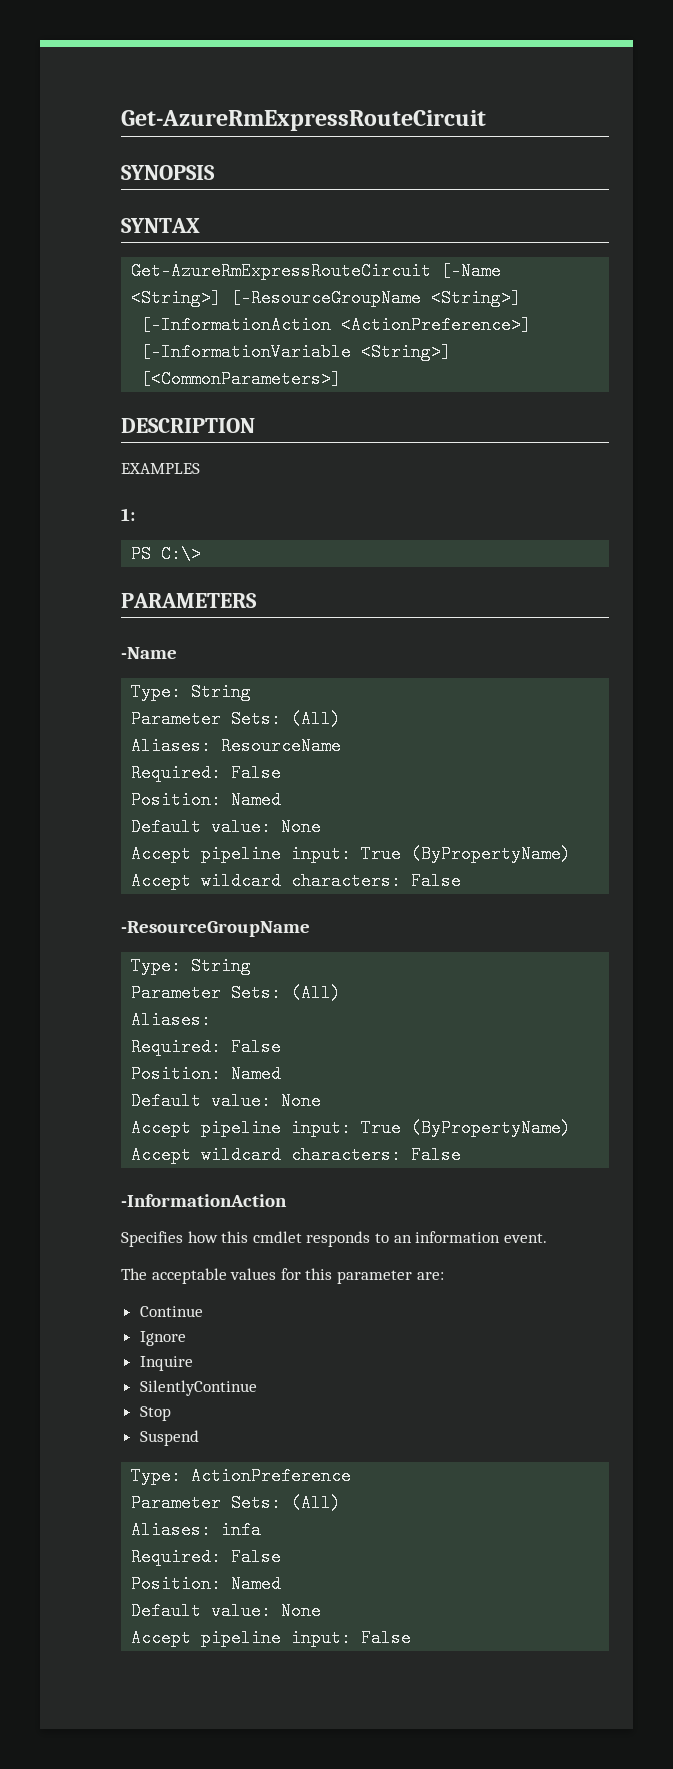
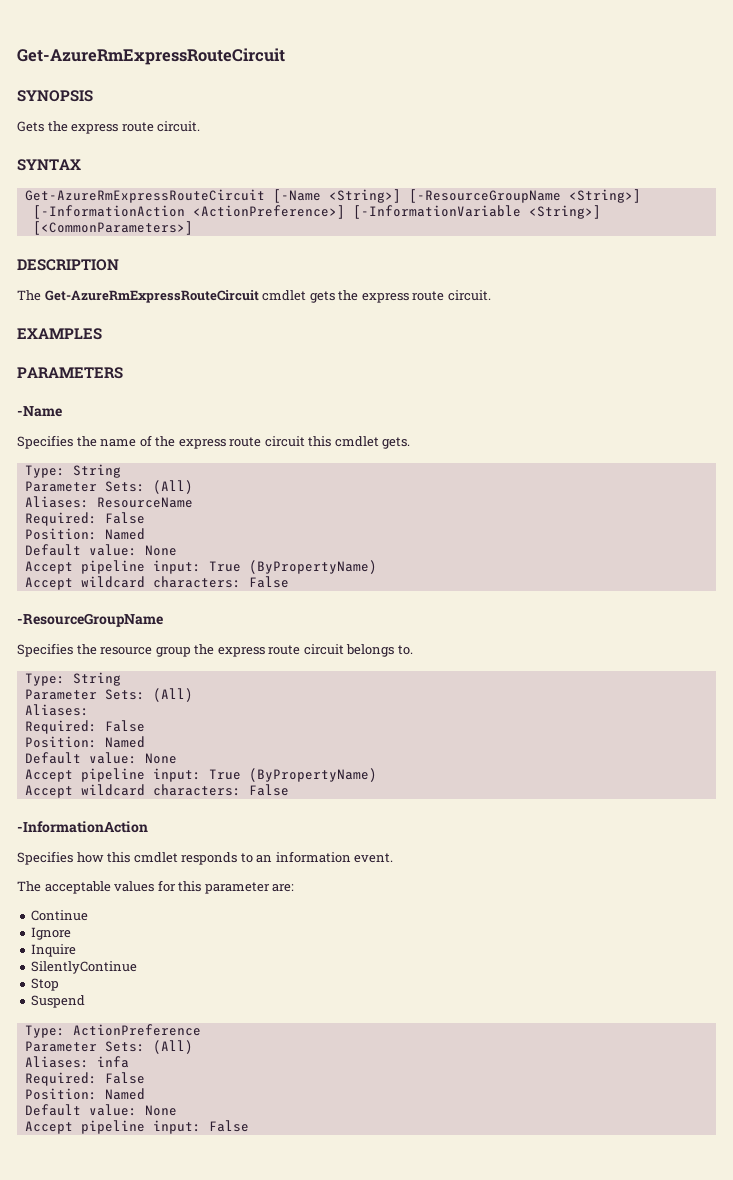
(215, 172) none -> [17,121,201,134] // Gets the express route circuit.
[121,463,200,474] [121,508,135,521] [131,545,202,563] [121,593,257,608] [121,647,177,659] EXAMPLES // 1: // PS C:\> // PARAMETERS // -Name -> [17,290,491,303] [17,328,102,340] [17,367,123,379] [17,406,62,417] [17,435,411,449] The Get-AzureRmExpressRouteCircuit cmdlet gets the express route circuit. // EXAMPLES // PARAMETERS // -Name // Specifies the name of the express route circuit this cmdlet gets.
(310, 929) none -> [17,643,413,657] // Specifies the resource group the express route circuit belongs to.

